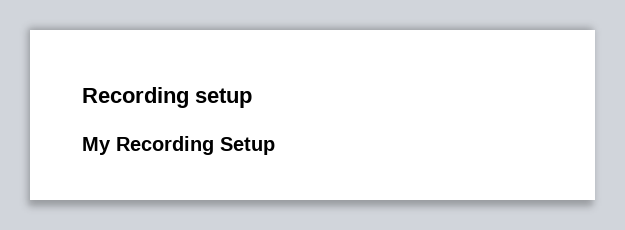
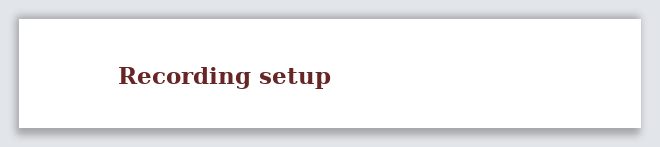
[82,136,275,155] // My Recording Setup -> (331, 78) none

